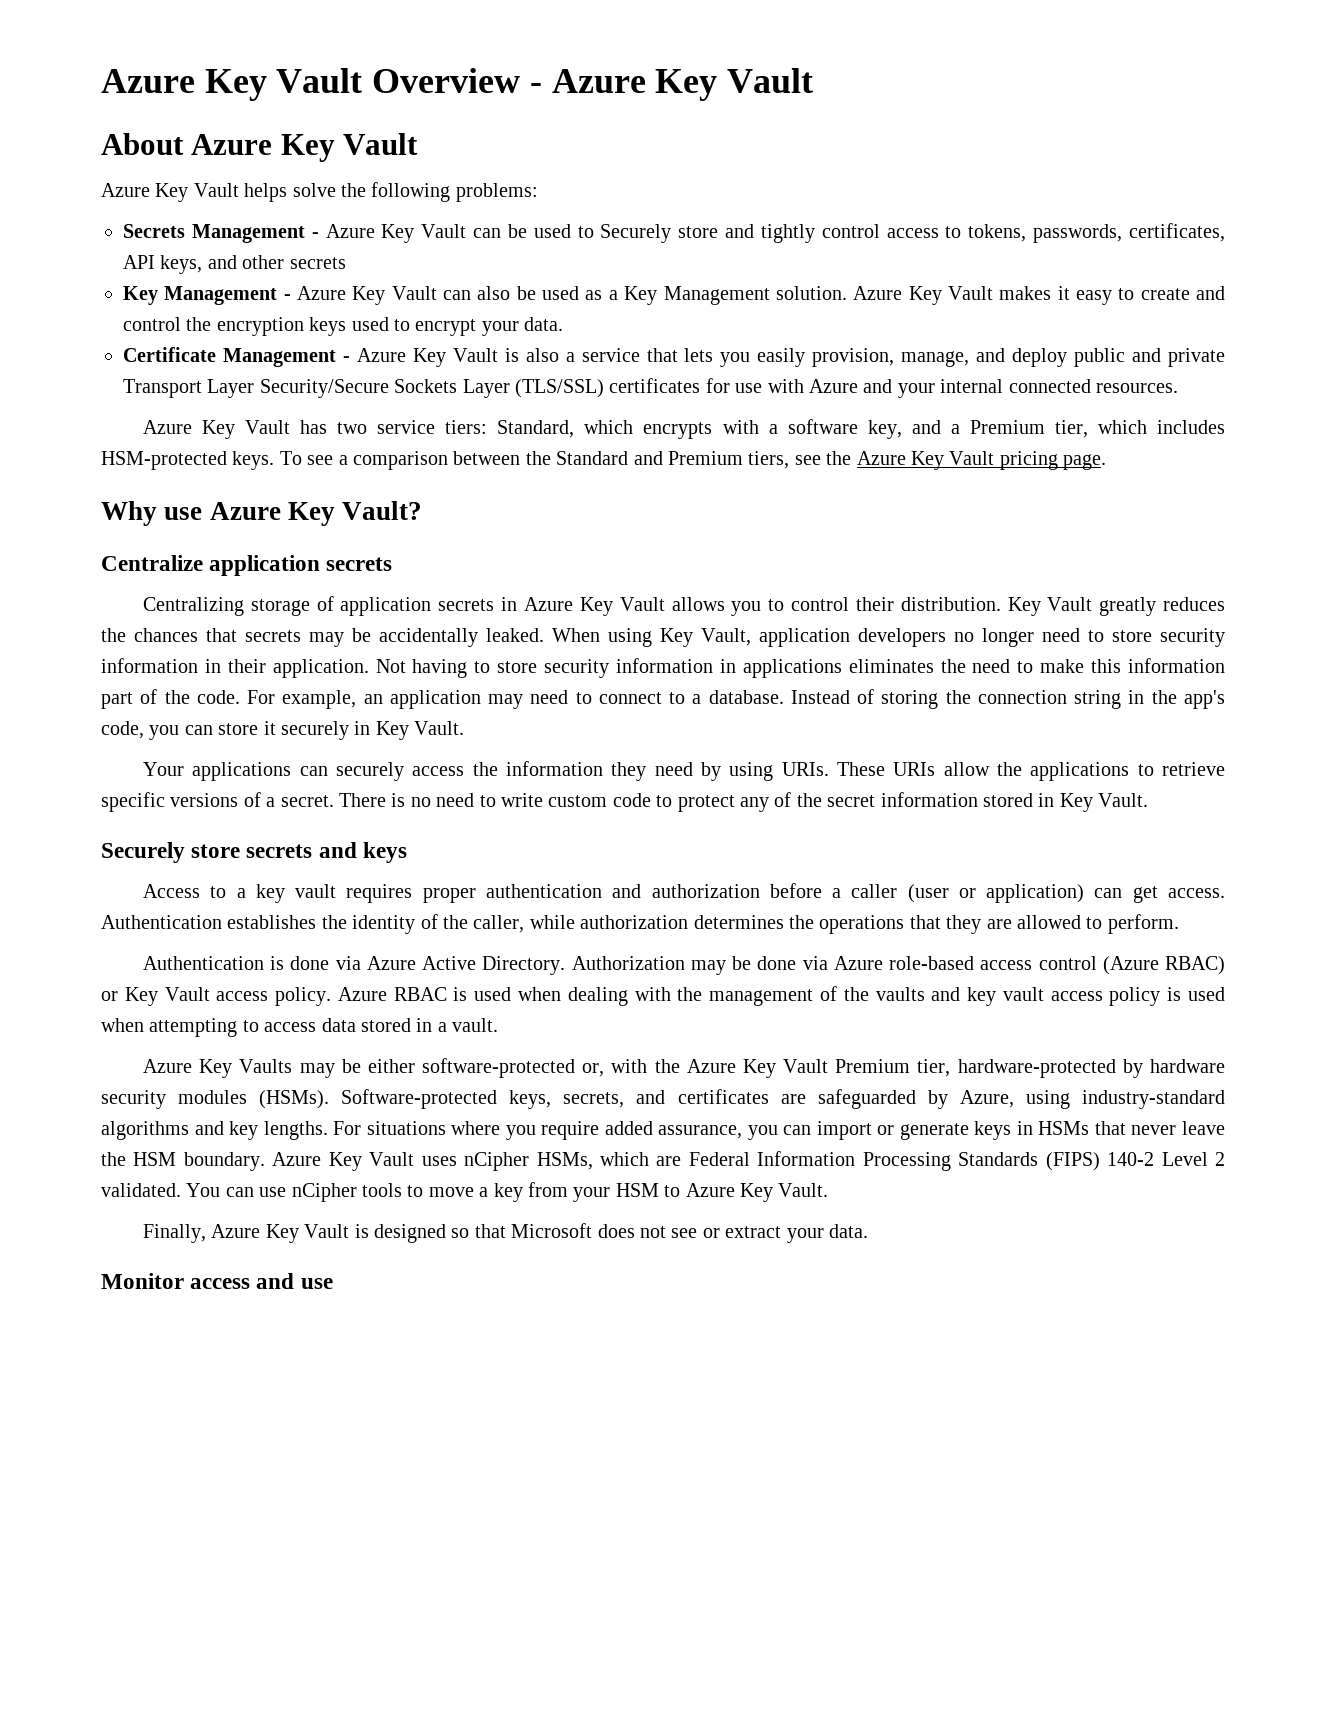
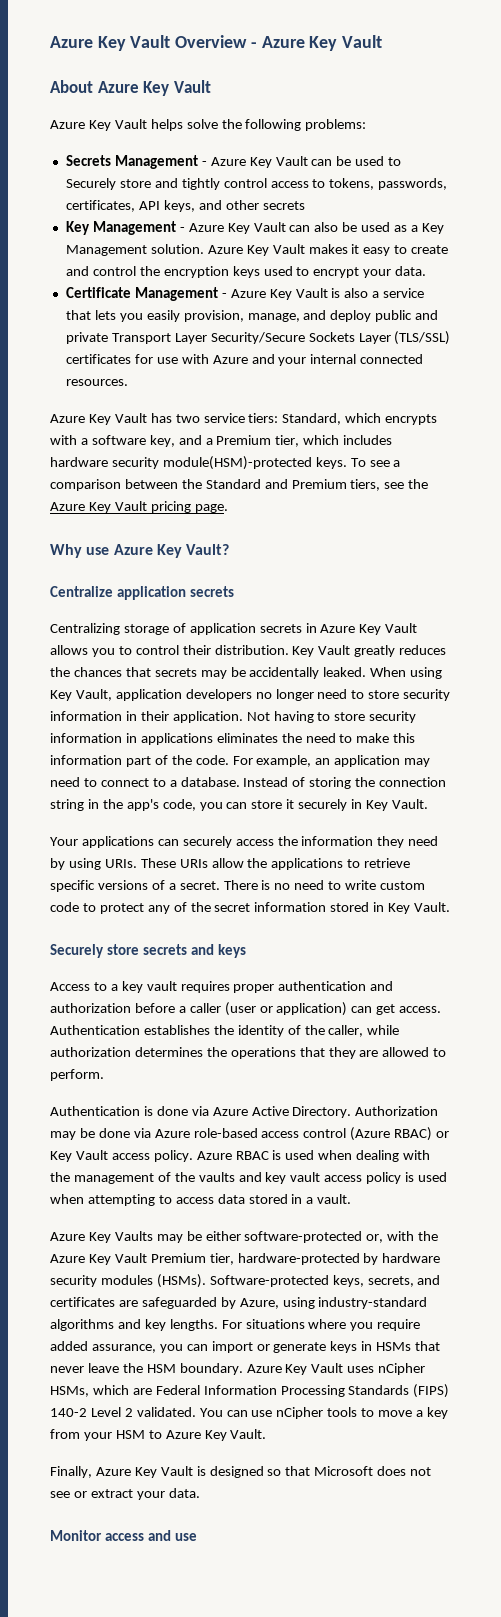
[101,451,227,470] HSM-protected -> [50,456,312,470] hardware security module(HSM)-protected

